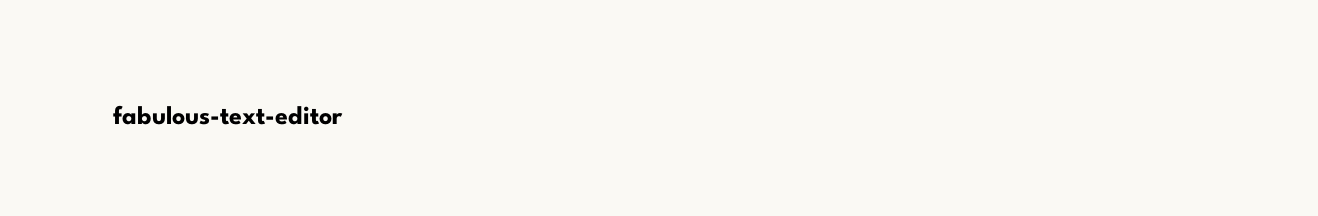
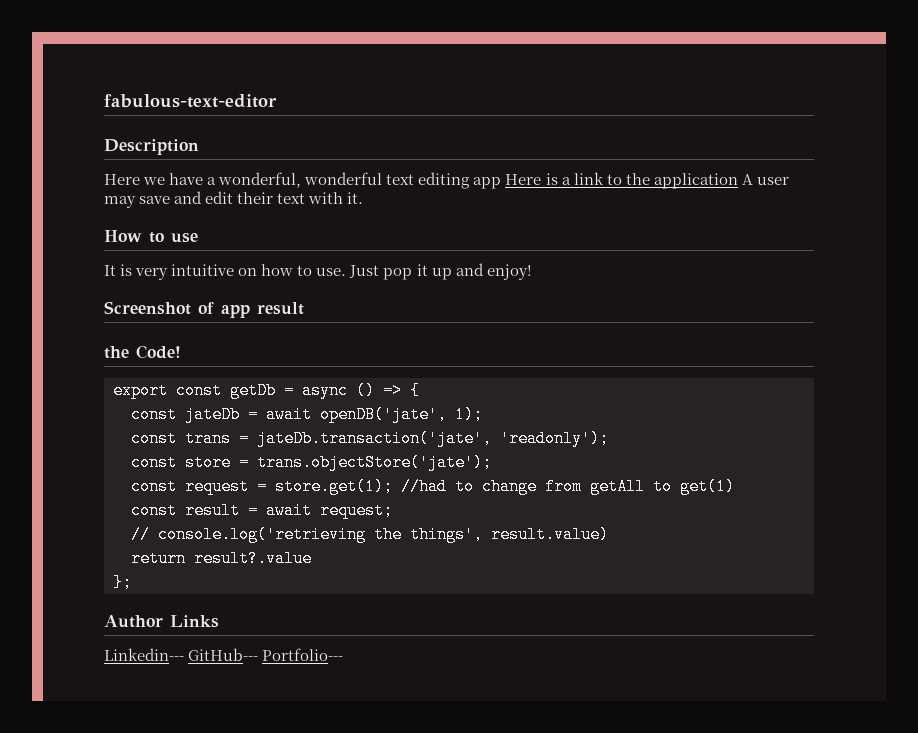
(343, 115) none -> [104,139,199,155] [104,172,789,189] [104,191,364,208] [104,230,198,243] [104,263,532,280] [104,301,304,318] [104,345,181,359] [113,382,420,399] [131,406,483,423] [131,430,609,447] [131,454,492,471] [131,478,735,495] [131,502,393,519] [131,526,609,543] [131,550,312,567] [113,574,132,591] [104,615,219,628] [104,648,344,661] // Description // Here we have a wonderful, wonderful text editing app Here is a link to the application A user may save and edit their text with it. // How to use // It is very intuitive on how to use. Just pop it up and enjoy! // Screenshot of app result // the Code! // export const getDb = async () => { // const jateDb = await openDB('jate', 1); // const trans = jateDb.transaction('jate', 'readonly'); // const store = trans.objectStore('jate'); // const request = store.get(1); //had to change from getAll to get(1) // const result = await request; // // console.log('retrieving the things', result.value) // return result?.value // }; // Author Links // Linkedin--- GitHub--- Portfolio---

